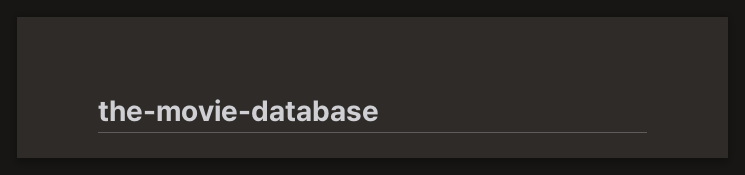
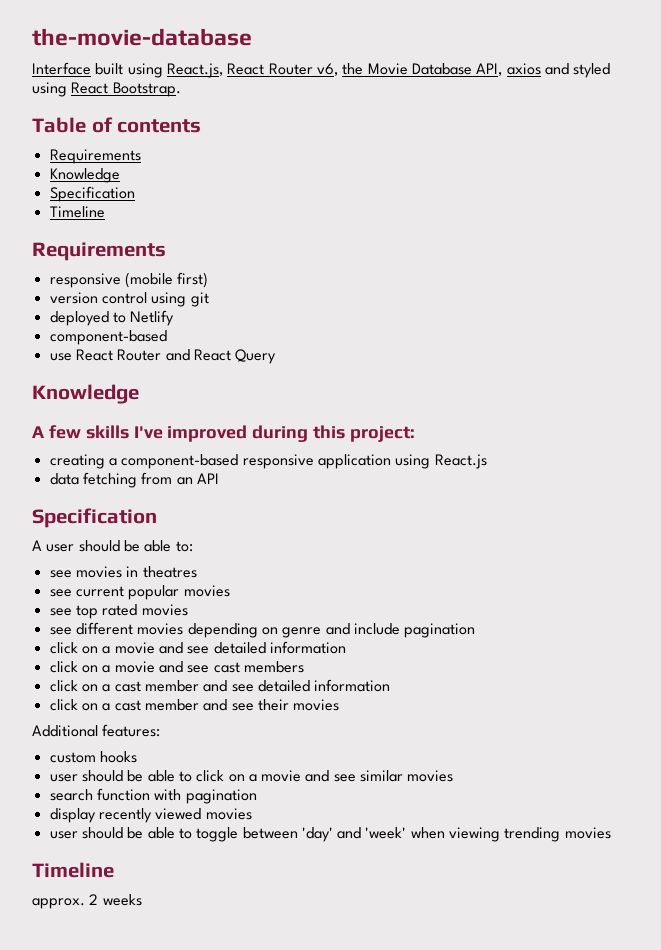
(379, 110) none -> [32,62,611,78] [32,82,181,97] [32,117,202,133] [49,149,141,164] [49,168,120,183] [49,186,135,202] [49,206,105,218] [32,242,166,261] [49,272,209,288] [49,292,209,307] [49,310,175,326] [49,330,167,345] [49,349,277,364] [32,384,139,404] [32,425,416,442] [49,454,487,469] [49,472,219,488] [32,508,157,528] [32,540,193,552] [49,566,197,578] [49,585,230,600] [49,604,188,619] [49,622,476,638] [49,641,346,654] [49,661,304,673] [49,679,391,692] [49,699,340,711] [32,724,161,737] [49,751,137,763] [49,770,454,782] [49,788,257,804] [49,808,252,823] [49,827,611,842] [32,862,114,878] [32,894,142,909] // Interface built using React.js, React Router v6, the Movie Database API, axios and styled using React Bootstrap. // Table of contents // Requirements // Knowledge // Specification // Timeline // Requirements // responsive (mobile first) // version control using git // deployed to Netlify // component-based // use React Router and React Query // Knowledge // A few skills I've improved during this project: // creating a component-based responsive application using React.js // data fetching from an API // Specification // A user should be able to: // see movies in theatres // see current popular movies // see top rated movies // see different movies depending on genre and include pagination // click on a movie and see detailed information // click on a movie and see cast members // click on a cast member and see detailed information // click on a cast member and see their movies // Additional features: // custom hooks // user should be able to click on a movie and see similar movies // search function with pagination // display recently viewed movies // user should be able to toggle between 'day' and 'week' when viewing trending movies // Timeline // approx. 2 weeks

